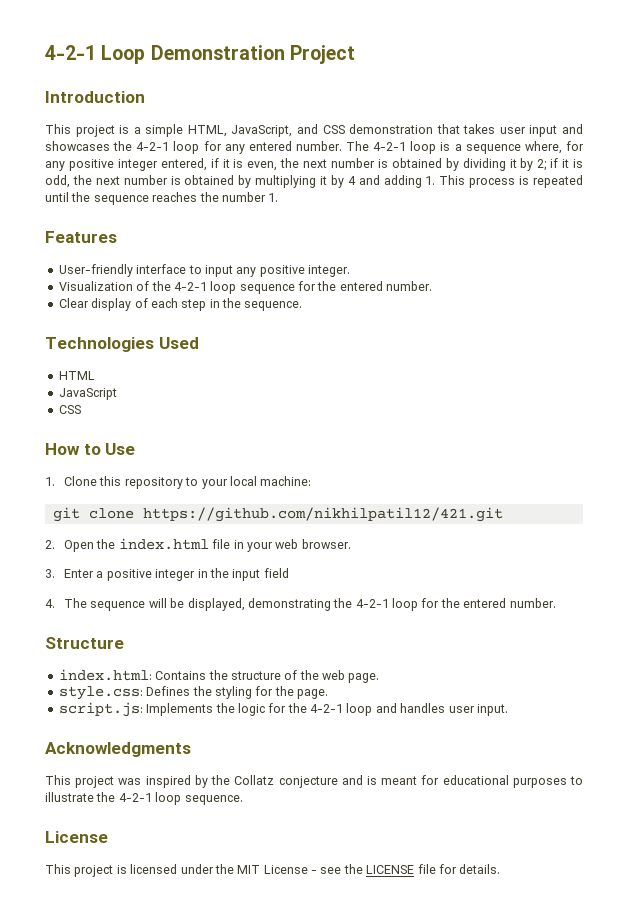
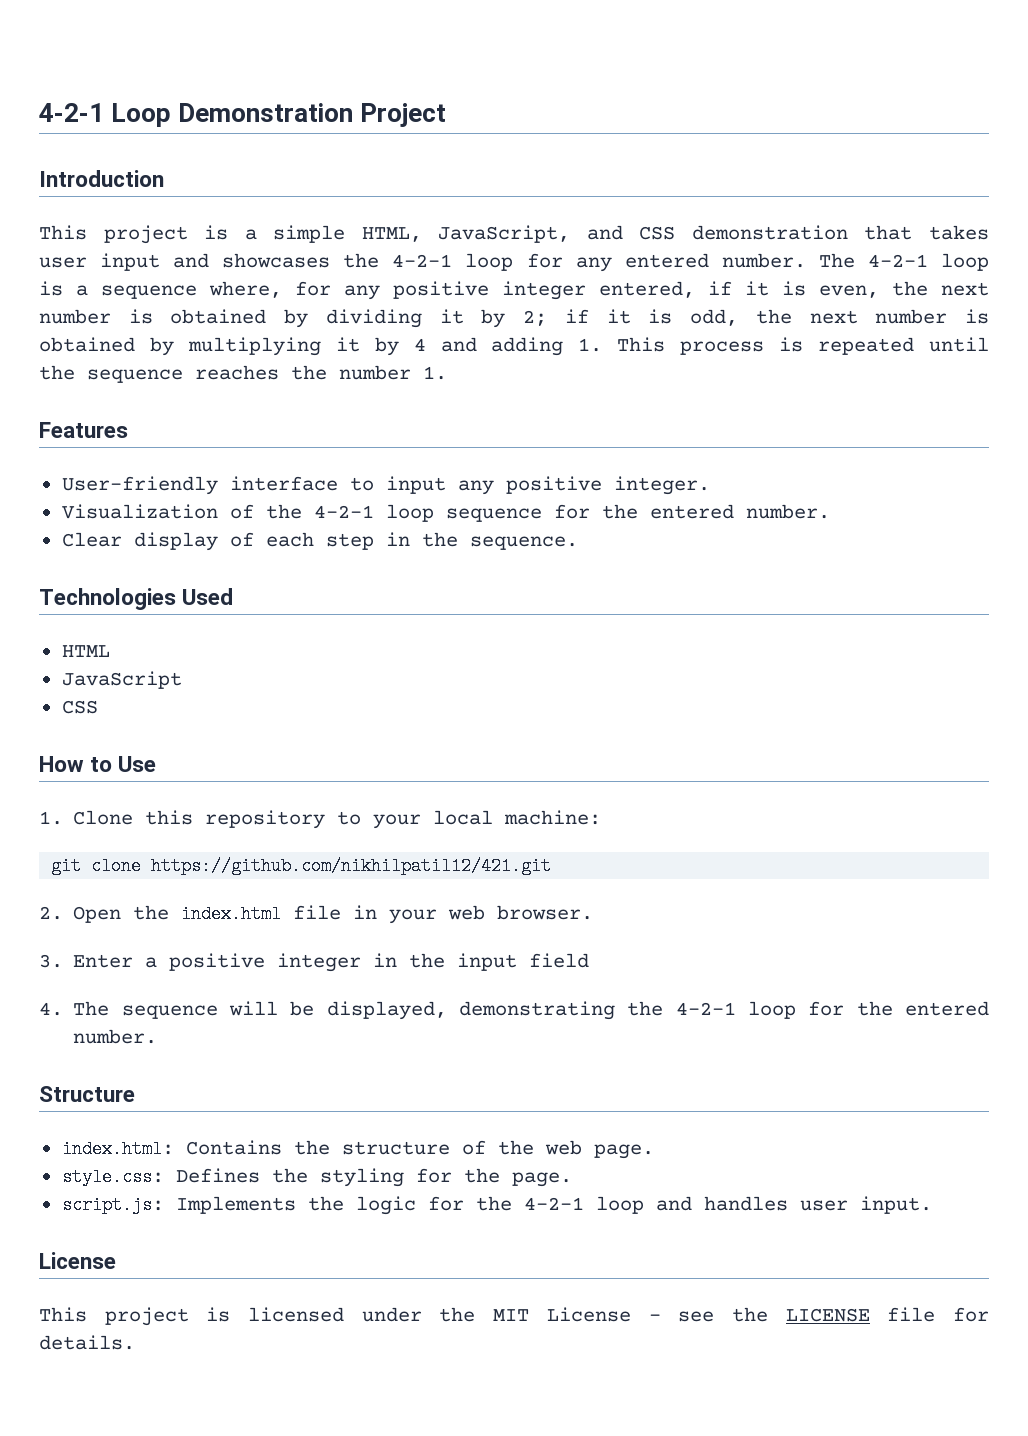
[45,742,191,757] [45,775,583,788] [45,792,243,805] // Acknowledgments // This project was inspired by the Collatz conjecture and is meant for educational purposes to illustrate the 4-2-1 loop sequence. -> (932, 1205) none

